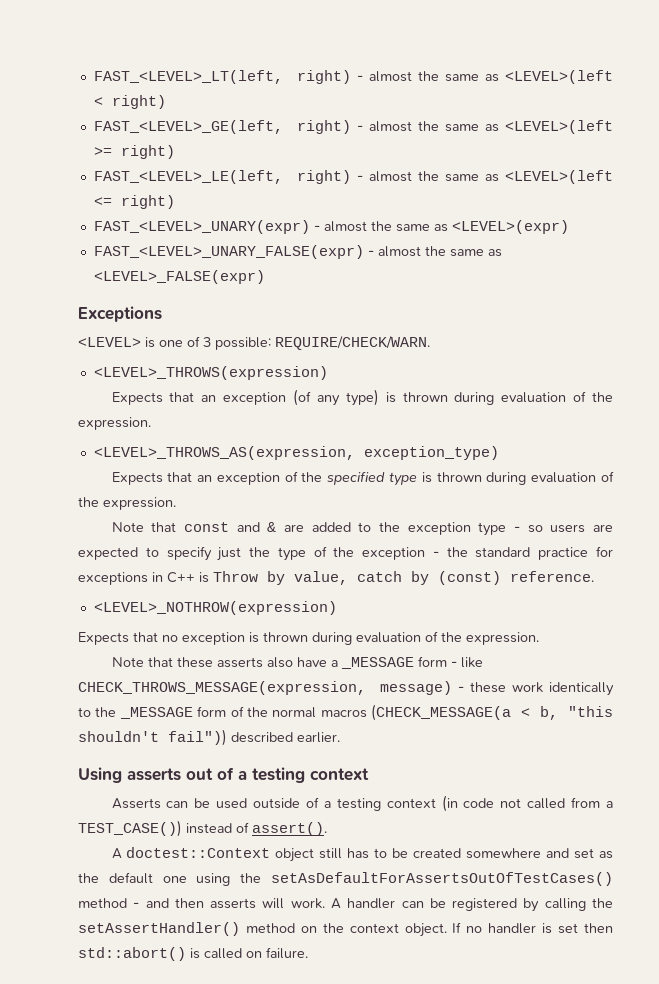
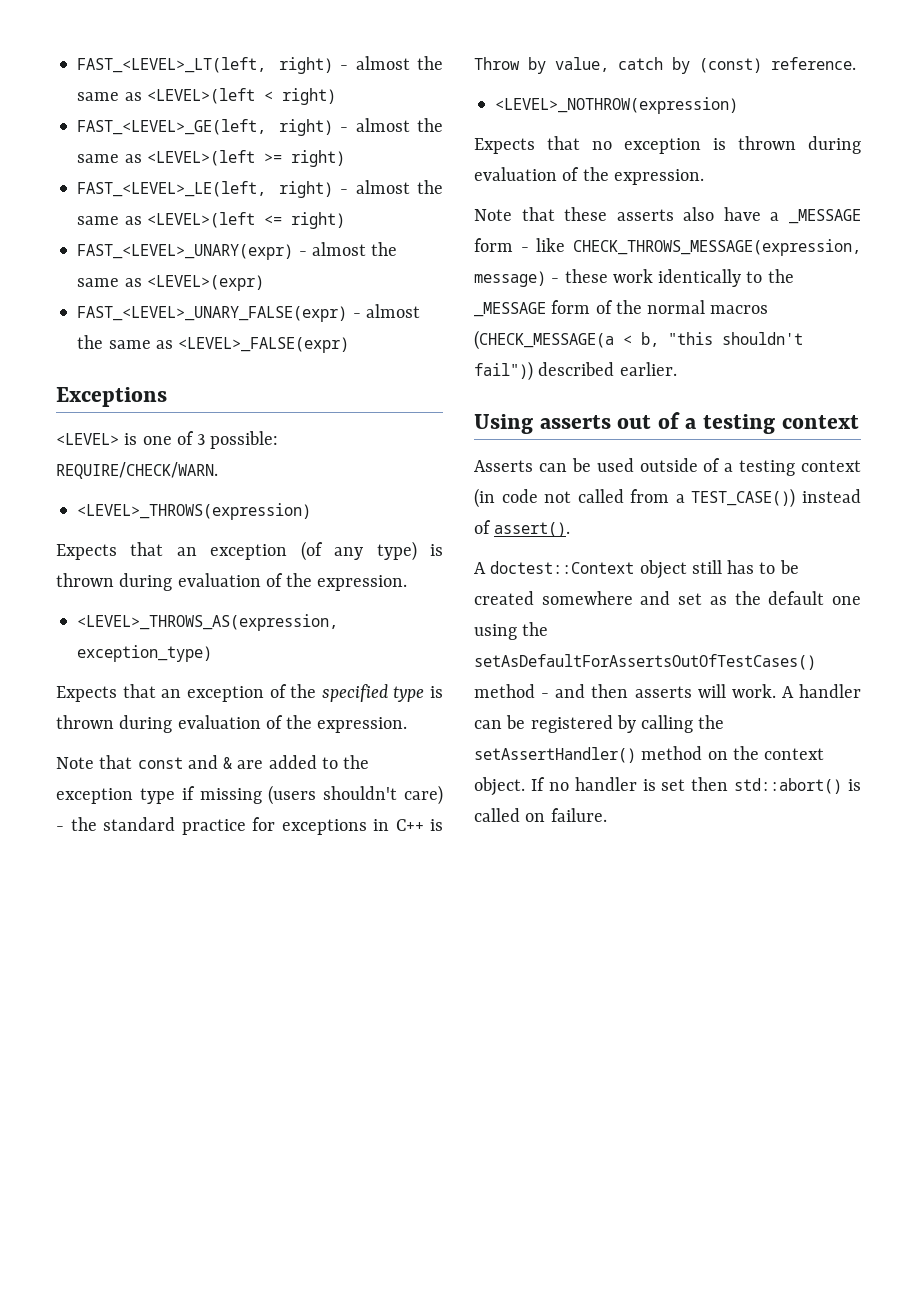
[513,524,613,533] [78,546,426,561] - so users are expected to specify just the type of the exception -> [181,785,443,805] if missing (users shouldn't care)

